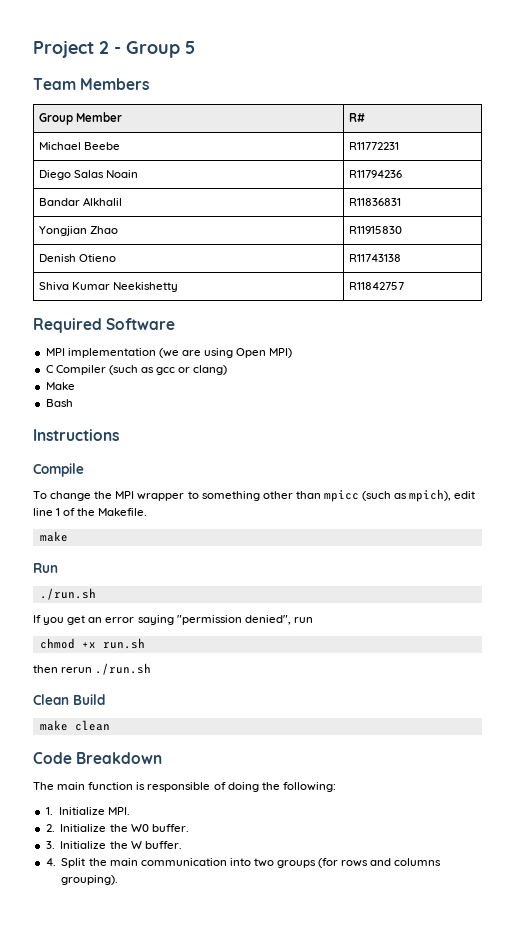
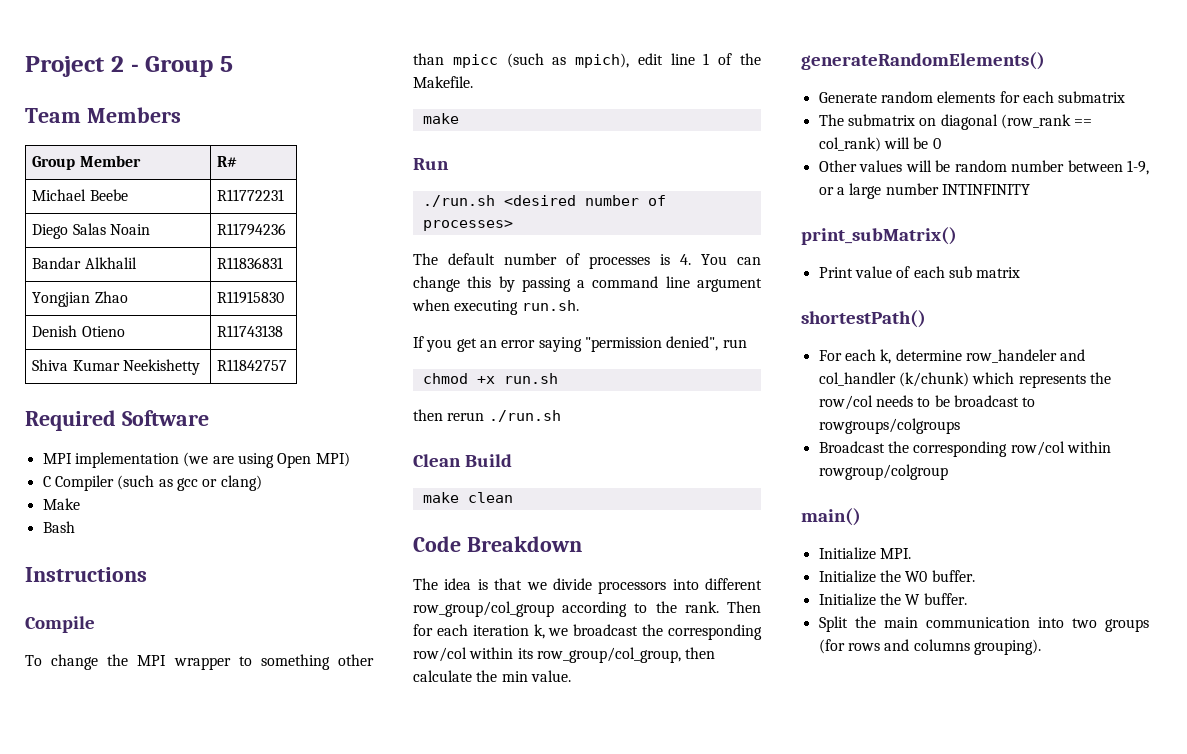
(96, 594) none -> [503,195,666,206] [422,220,513,231] [413,253,761,269] [413,276,762,292] [412,299,579,315] <desired number of processes> // The default number of processes is 4. You can change this by passing a command line argument when executing run.sh.
[57,782,336,792] [45,807,53,815] main function is responsible of doing the following: // 1. -> [444,578,762,594] [413,601,761,617] [413,624,762,640] [413,647,716,663] [413,670,571,682] [801,52,1045,70] [818,91,1126,103] [818,114,1093,130] [818,137,941,152] [818,160,1149,175] [818,183,1030,199] [801,227,957,245] [818,266,1021,278] [801,310,926,328] [818,349,1086,364] [818,372,1111,388] [818,395,1036,410] [818,418,960,434] [818,441,1111,457] [818,464,948,480] [801,508,861,526] idea is that we divide processors into different row_group/col_group according to the rank. Then for each iteration k, we broadcast the corresponding row/col within its row_group/col_group, then calculate the min value. // generateRandomElements() // Generate random elements for each submatrix // The submatrix on diagonal (row_rank == col_rank) will be 0 // Other values will be random number between 1-9, or a large number INTINFINITY // print_subMatrix() // Print value of each sub matrix // shortestPath() // For each k, determine row_handeler and col_handler (k/chunk) which represents the row/col needs to be broadcast to rowgroups/colgroups // Broadcast the corresponding row/col within rowgroup/colgroup // main() //
[45,824,55,832] 2. -> (911, 553) none
[45,841,55,849] 3. -> (975, 576) none
[45,858,56,866] 4. -> (967, 599) none

